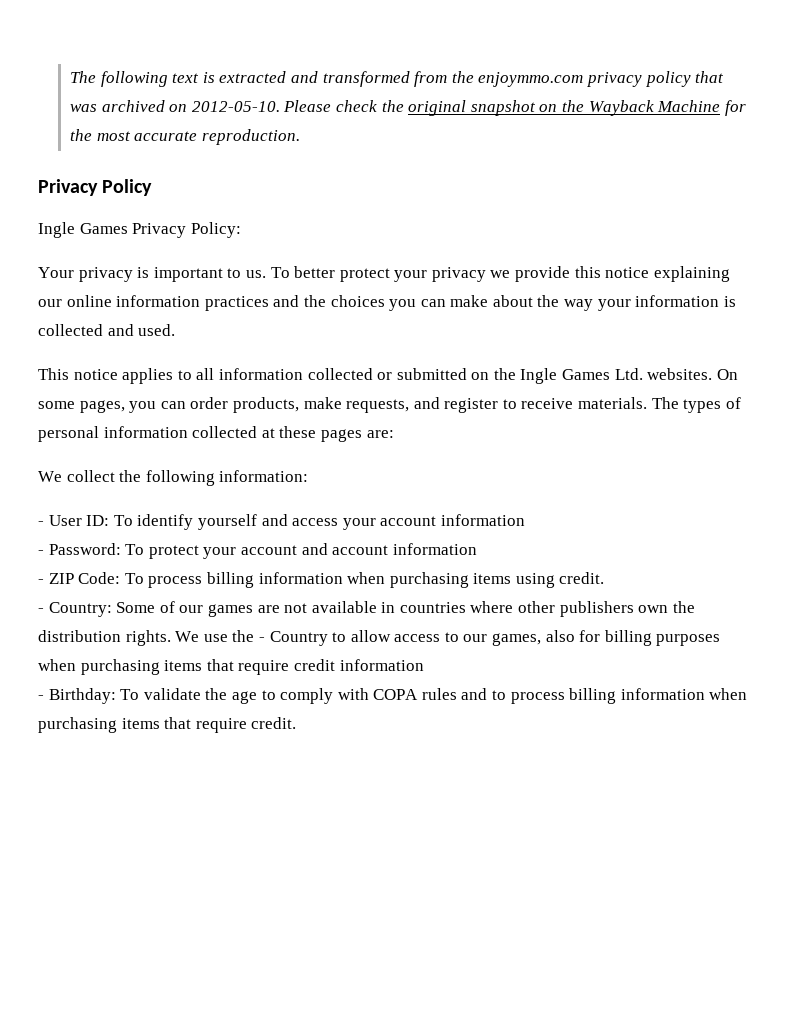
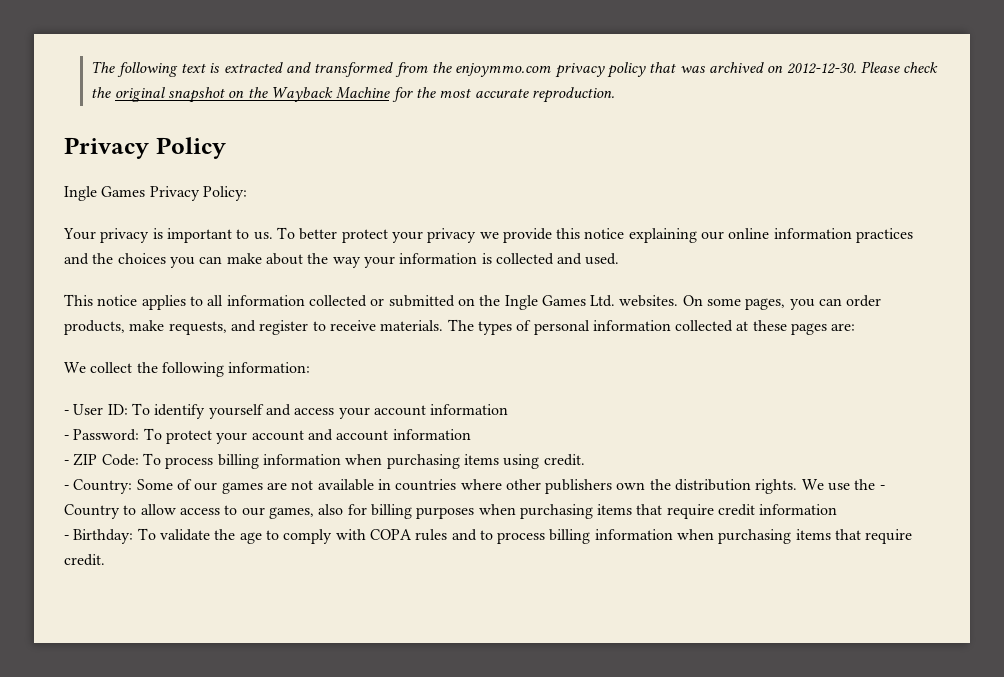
[191,101,280,112] 2012-05-10. -> [786,63,857,74] 2012-12-30.

